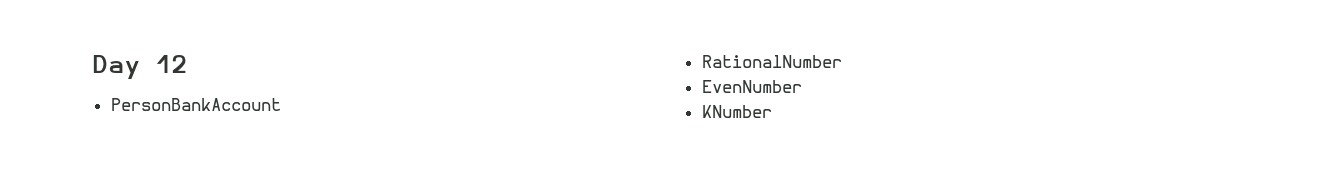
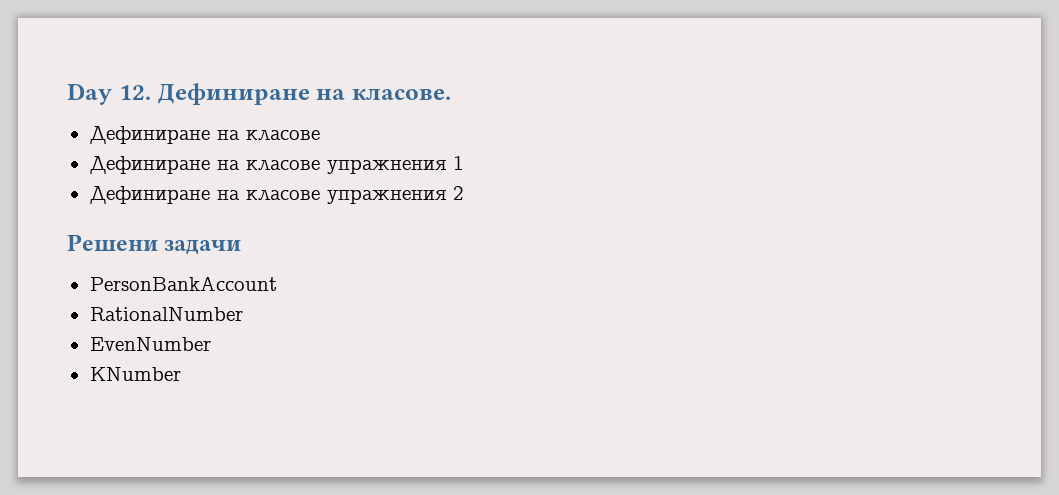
[155,55,187,73] 12 -> [118,83,451,105] [89,126,320,144] [89,156,464,174] [89,186,464,204] [67,234,242,255] 12. Дефиниране на класове. // Дефиниране на класове // Дефиниране на класове упражнения 1 // Дефиниране на класове упражнения 2 // Решени задачи

